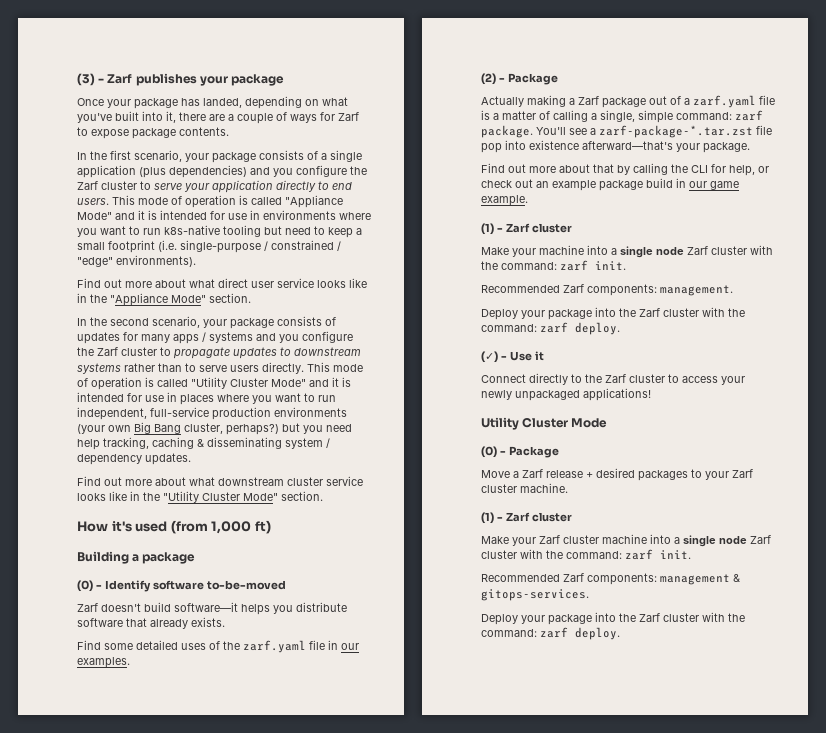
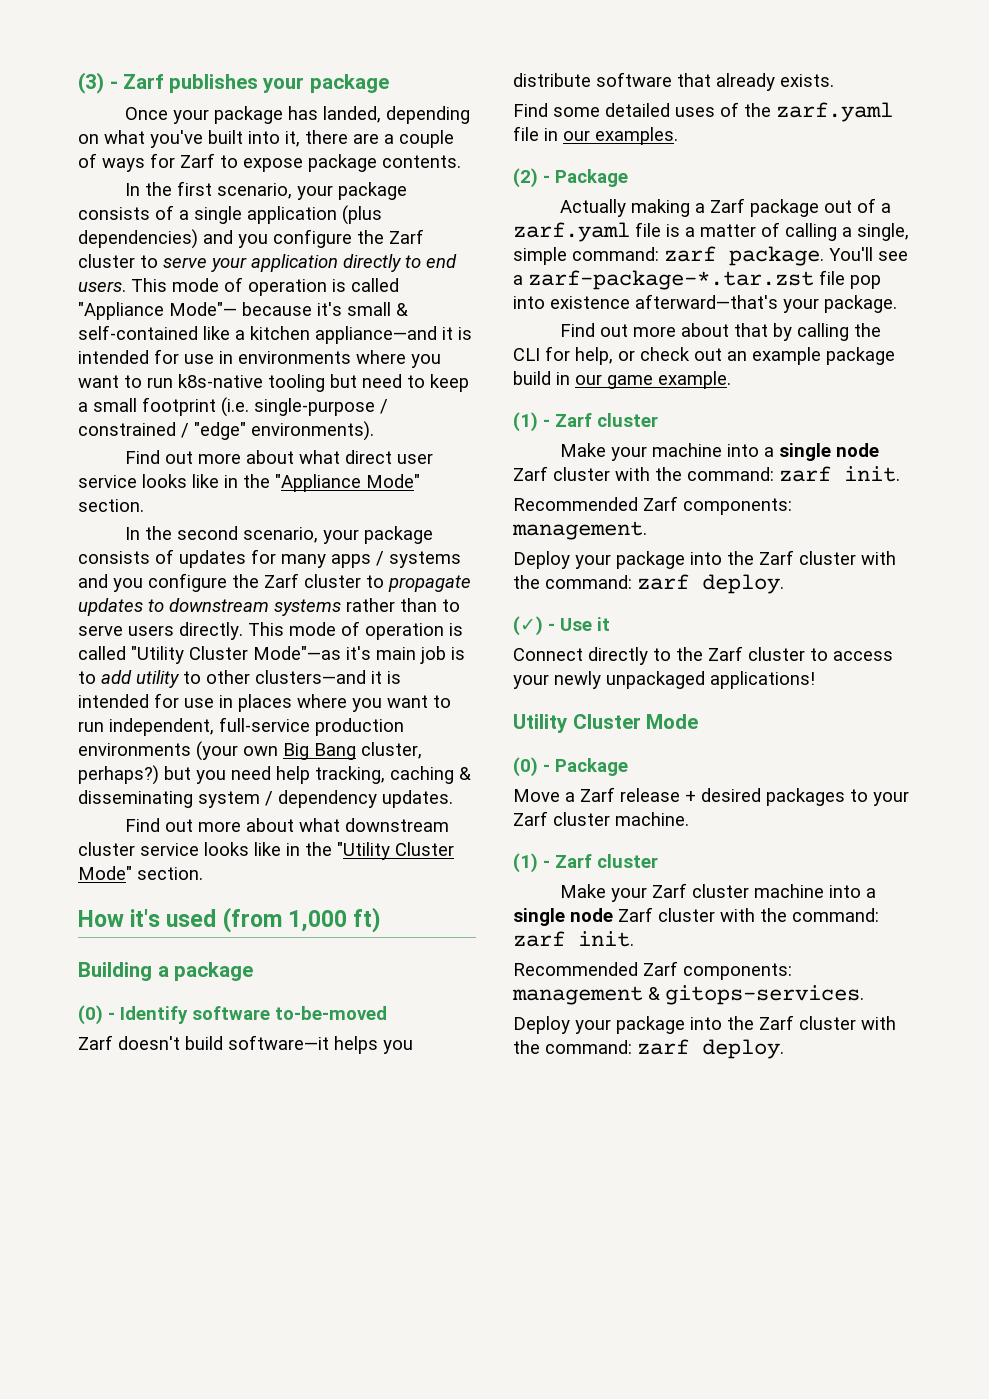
[77,212,135,220] Mode" and -> [169,302,408,316] [78,325,437,344] Mode"— because it's small & self-contained like a kitchen appliance—and
[271,379,329,387] Mode" and -> [253,646,465,664] [78,670,366,688] Mode"—as it's main job is to add utility to other clusters—and

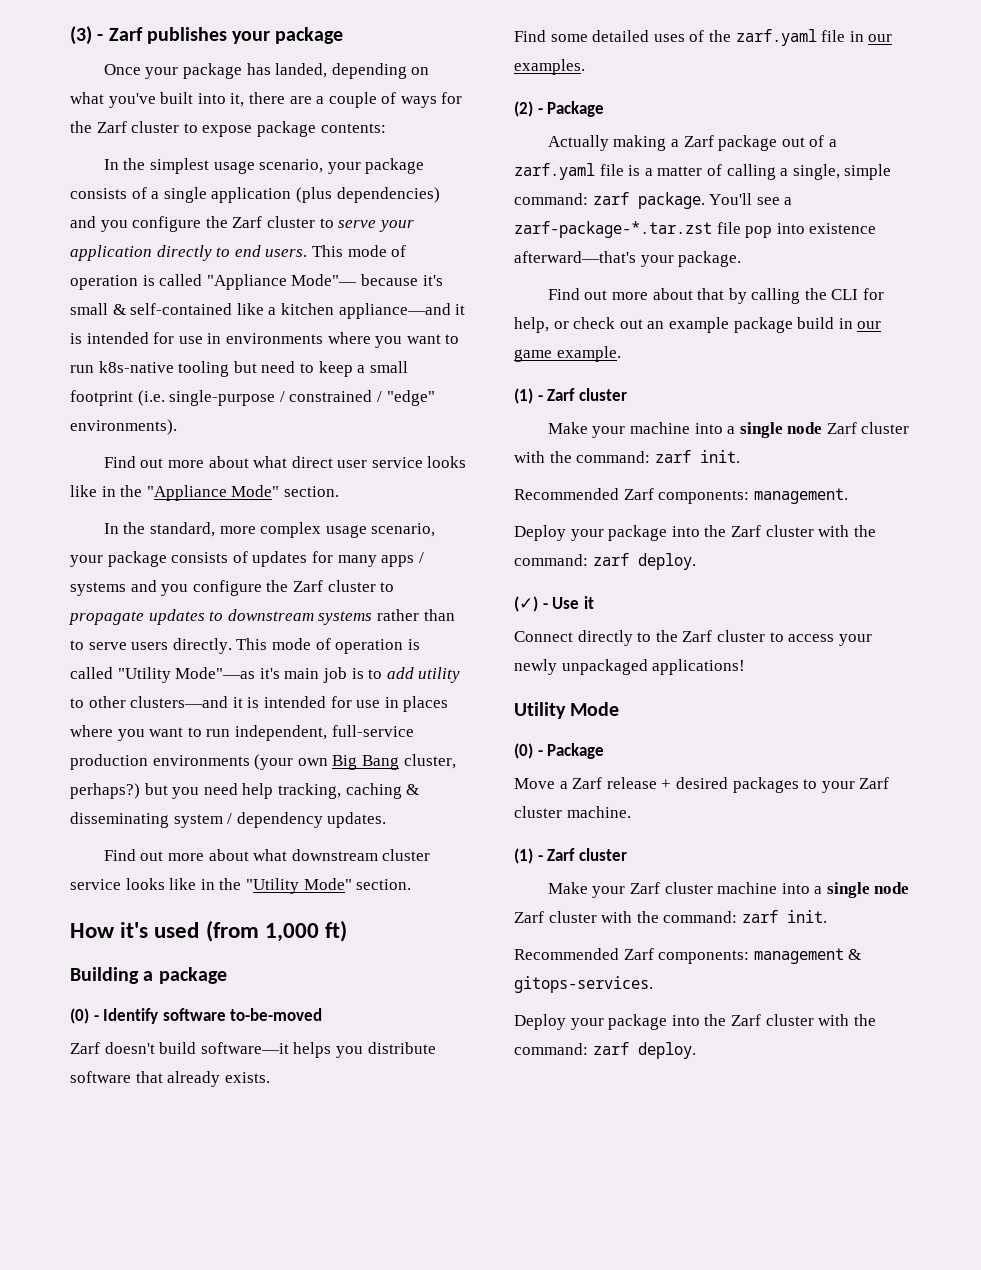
[180,153,215,168] Zarf -> [70,121,180,133] the Zarf cluster
[382,155,461,168] [124,181,212,196] contents. // In the first -> [320,123,386,133] [103,158,255,174] contents: // In the simplest usage
[176,526,238,540] second -> [149,522,367,538] standard, more complex usage
[189,646,248,660] Cluster -> (171, 675) none
[395,842,454,856] Cluster -> (299, 886) none
[572,714,641,729] Cluster -> (566, 710) none

